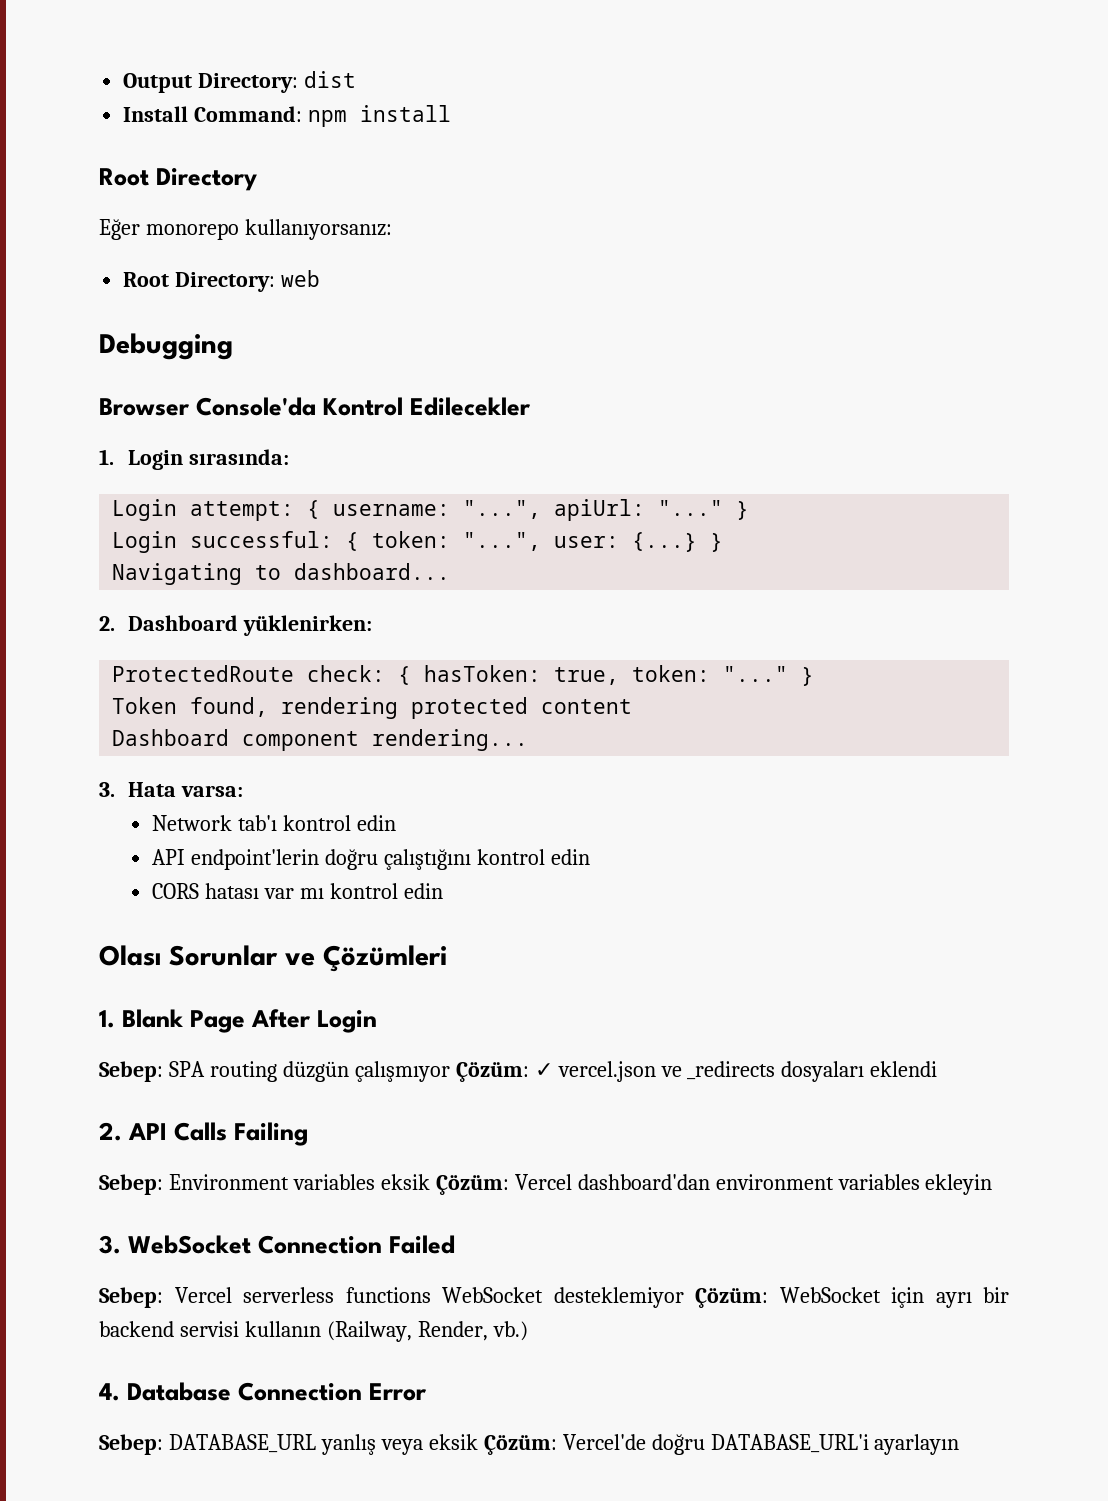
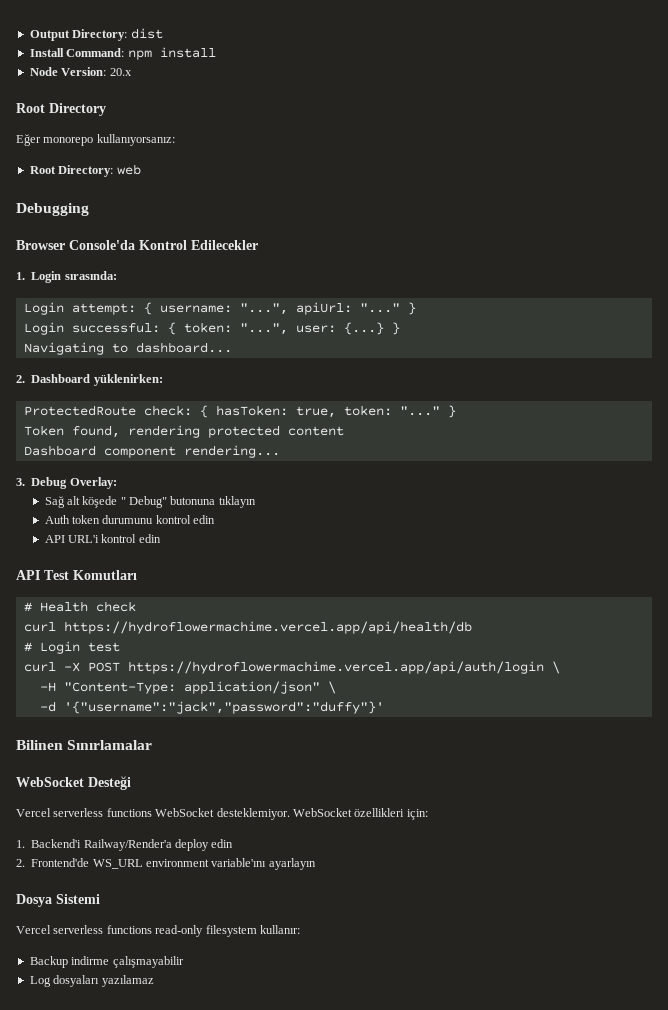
(452, 113) none -> [29,67,132,76] // Node Version: 20.x
[127,782,243,797] [152,815,396,831] [152,849,590,870] [152,883,443,899] [99,945,447,972] [99,1009,377,1033] [99,1061,938,1082] [99,1122,308,1146] [99,1174,993,1195] [99,1235,455,1254] [99,1287,1009,1308] [99,1321,528,1342] [99,1382,427,1401] [99,1434,960,1455] Hata varsa: // Network tab'ı kontrol edin // API endpoint'lerin doğru çalıştığını kontrol edin // CORS hatası var mı kontrol edin // Olası Sorunlar ve Çözümleri // 1. Blank Page After Login // Sebep: SPA routing düzgün çalışmıyor Çözüm: ✓ vercel.json ve _redirects dosyaları eklendi // 2. API Calls Failing // Sebep: Environment variables eksik Çözüm: Vercel dashboard'dan environment variables ekleyin // 3. WebSocket Connection Failed // Sebep: Vercel serverless functions WebSocket desteklemiyor Çözüm: WebSocket için ayrı bir backend servisi kullanın (Railway, Render, vb.) // 4. Database Connection Error // Sebep: DATABASE_URL yanlış veya eksik Çözüm: Vercel'de doğru DATABASE_URL'i ayarlayın -> [31,477,117,489] [44,496,256,508] [44,515,216,524] [44,534,161,543] [16,570,137,580] [23,601,136,612] [23,621,472,634] [23,641,120,654] [23,661,560,674] [39,681,336,694] [39,701,384,714] [16,740,153,750] [16,776,131,790] [16,808,428,820] [16,839,234,851] [16,858,316,870] [16,894,100,907] [16,925,300,937] [29,956,184,968] [29,975,154,987] Debug Overlay: // Sağ alt köşede " Debug" butonuna tıklayın // Auth token durumunu kontrol edin // API URL'i kontrol edin // API Test Komutları // # Health check // curl https://hydroflowermachime.vercel.app/api/health/db // # Login test // curl -X POST https://hydroflowermachime.vercel.app/api/auth/login \ // -H "Content-Type: application/json" \ // -d '{"username":"jack","password":"duffy"}' // Bilinen Sınırlamalar // WebSocket Desteği // Vercel serverless functions WebSocket desteklemiyor. WebSocket özellikleri için: // 1. Backend'i Railway/Render'a deploy edin // 2. Frontend'de WS_URL environment variable'ını ayarlayın // Dosya Sistemi // Vercel serverless functions read-only filesystem kullanır: // Backup indirme çalışmayabilir // Log dosyaları yazılamaz

